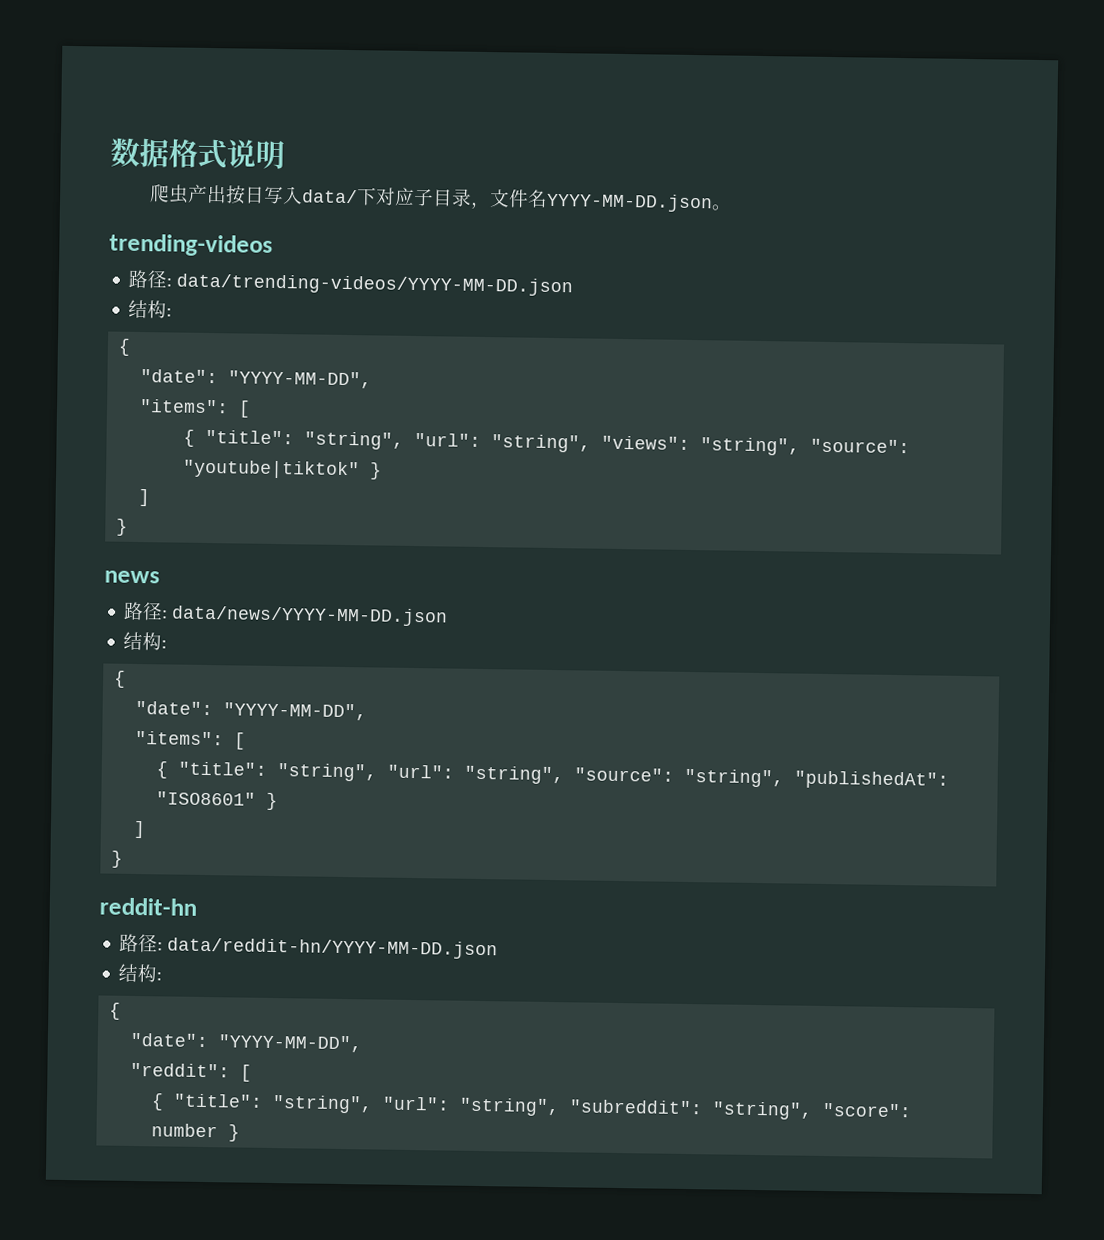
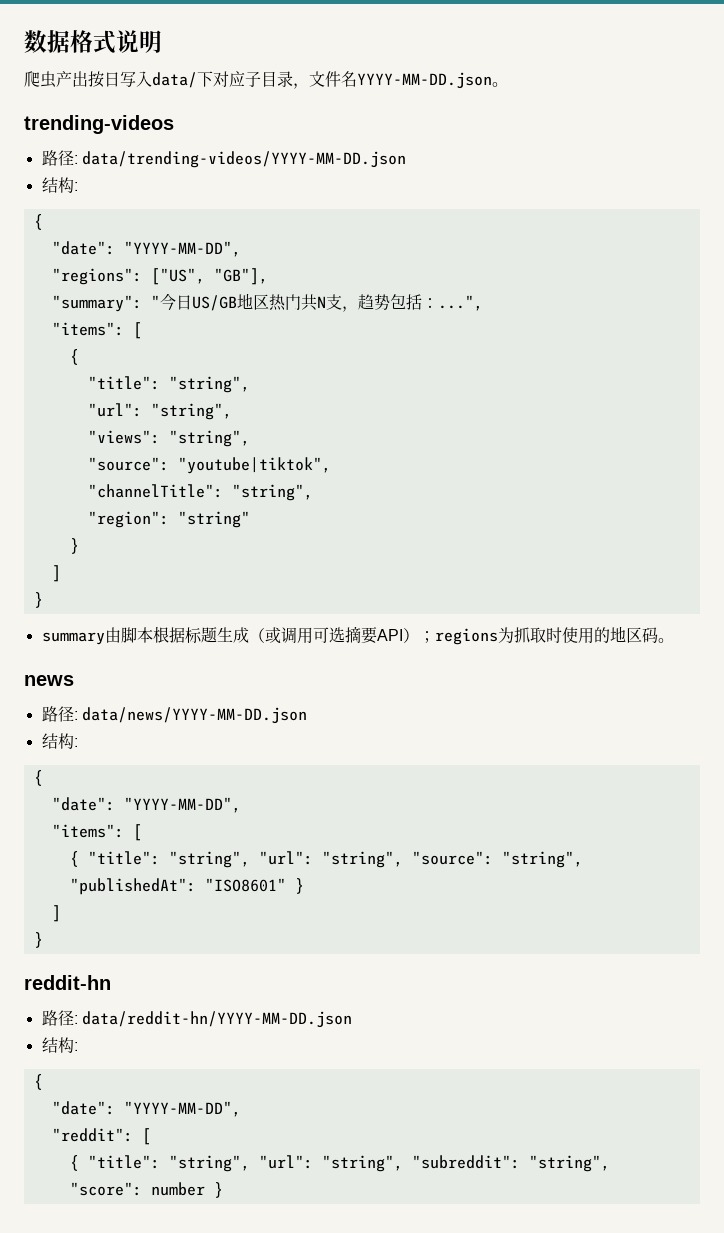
[139,399,252,418] [183,429,592,453] // "items": [ // { "title": "string", "url": "string", -> [51,268,268,285] [51,293,483,312] [51,322,142,339] [69,349,79,365] [87,376,250,393] [87,403,232,420] // "regions": ["US", "GB"], // "summary": "今日US/GB地区热门共N支，趋势包括：...", // "items": [ // { // "title": "string", // "url": "string", //
[810,438,911,454] [183,459,383,480] [138,489,151,507] [116,518,129,536] "source": "youtube|tiktok" } // ] // } -> [87,457,331,474] [87,484,313,501] [87,511,250,528] [69,538,79,554] [51,565,61,582] [33,592,43,608] [41,626,674,645] // "source": "youtube|tiktok", // "channelTitle": "string", // "region": "string" // } // ] // } // summary由脚本根据标题生成（或调用可选摘要API）；regions为抓取时使用的地区码。

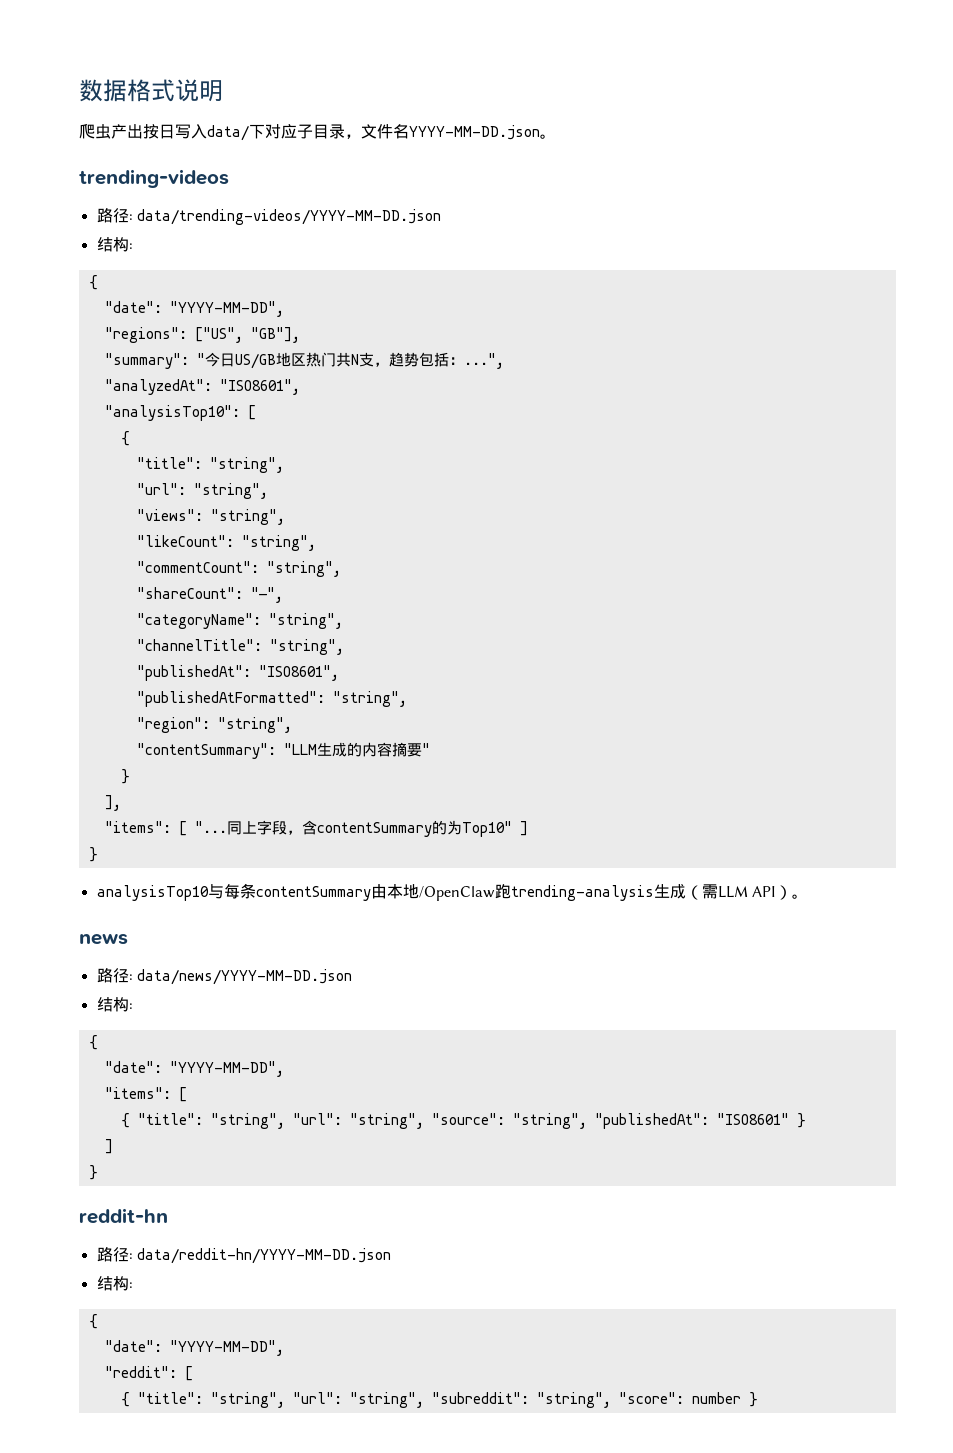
[51,322,124,336] "items": -> [104,379,300,395] [104,405,240,421] "analyzedAt": "ISO8601", // "analysisTop10":
[87,457,331,474] [87,484,313,501] [87,511,250,528] [69,538,79,554] [51,565,61,582] [33,592,43,608] [41,626,658,645] "source": "youtube|tiktok", // "channelTitle": "string", // "region": "string" // } // ] // } // summary由脚本根据标题生成（或调用可选摘要API）；regions为抓取时使用的地区码 -> [136,535,316,551] [136,561,341,577] [136,587,283,603] [136,613,343,629] [136,639,344,655] [136,665,339,681] [136,691,407,707] [136,717,292,733] [136,742,430,759] [120,769,130,784] [104,795,121,811] [104,820,528,837] [88,847,98,862] [96,883,792,901] "likeCount": "string", // "commentCount": "string", // "shareCount": "—", // "categoryName": "string", // "channelTitle": "string", // "publishedAt": "ISO8601", // "publishedAtFormatted": "string", // "region": "string", // "contentSummary": "LLM生成的内容摘要" // } // ], // "items": [ "...同上字段，含contentSummary的为Top10" ] // } // analysisTop10与每条contentSummary由本地/OpenClaw跑trending-analysis生成（需LLM API）

